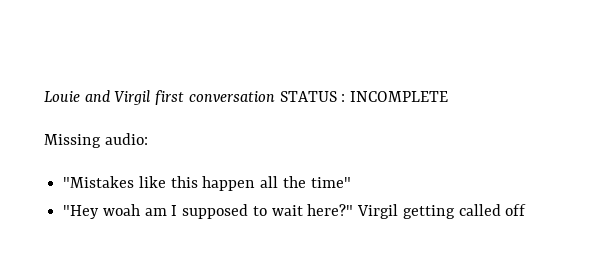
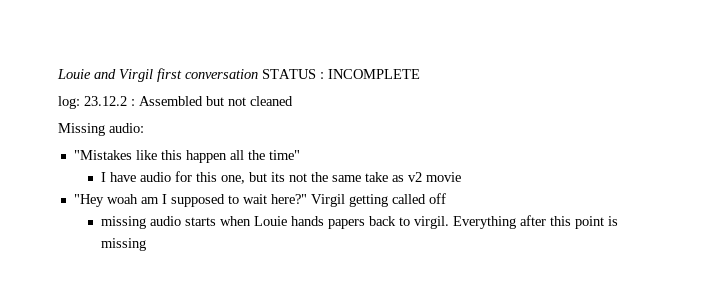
(449, 96) none -> [58,96,293,109] // log: 23.12.2 : Assembled but not cleaned
(351, 182) none -> [101,171,462,184] // I have audio for this one, but its not the same take as v2 movie
(527, 210) none -> [101,215,619,229] [101,238,147,251] // missing audio starts when Louie hands papers back to virgil. Everything after this point is missing

